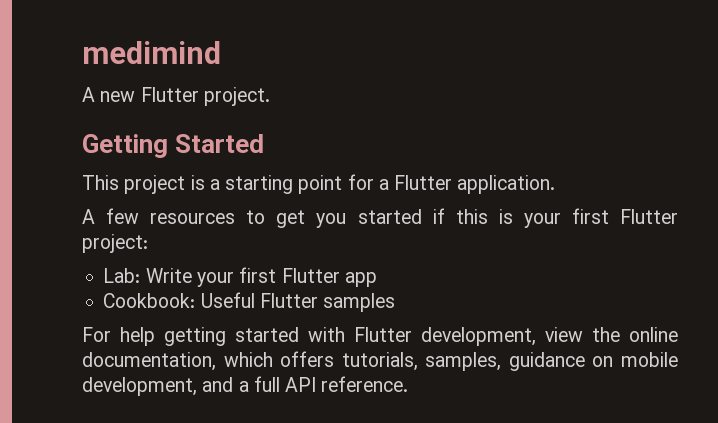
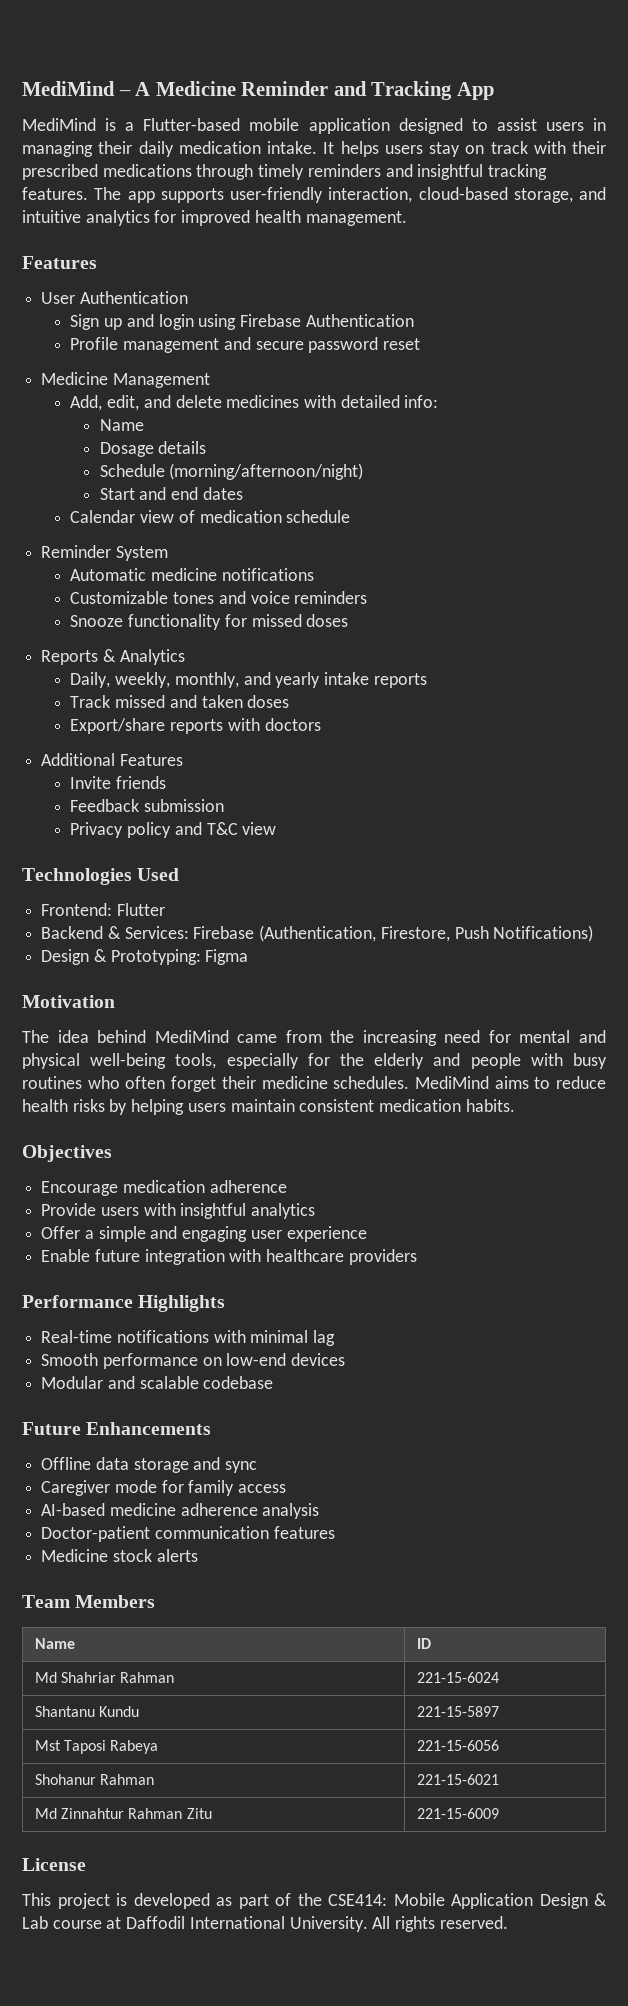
[82,41,221,64] [82,87,270,106] [82,134,265,158] [82,174,556,194] [82,208,678,228] [82,234,148,253] [103,267,377,287] [103,292,396,312] [82,327,678,346] [82,351,678,371] [82,376,409,396] medimind // A new Flutter project. // Getting Started // This project is a starting point for a Flutter application. // A few resources to get you started if this is your first Flutter project: // Lab: Write your first Flutter app // Cookbook: Useful Flutter samples // For help getting started with Flutter development, view the online documentation, which offers tutorials, samples, guidance on mobile development, and a full API reference. -> [22,81,494,100] [22,118,607,134] [22,141,606,157] [22,164,548,180] [22,187,606,203] [22,210,407,226] [22,256,97,269] [41,291,188,304] [70,314,414,330] [70,337,421,353] [41,372,210,388] [70,395,439,411] [99,419,144,431] [99,441,207,457] [99,463,364,480] [99,487,243,500] [70,510,351,523] [41,545,168,561] [70,568,314,581] [70,591,368,604] [70,614,349,630] [41,649,185,665] [70,672,427,688] [70,695,290,708] [70,718,321,734] [41,753,183,766] [70,776,167,789] [70,799,225,812] [70,822,277,838] [22,868,180,885] [41,903,165,916] [41,925,594,942] [41,949,249,965] [22,995,115,1008] [22,1030,606,1046] [22,1053,607,1069] [22,1076,606,1092] [22,1099,515,1115] [22,1145,112,1162] [41,1180,287,1196] [41,1203,316,1219] [41,1226,367,1242] [41,1249,417,1265] [22,1295,226,1312] [41,1330,336,1346] [41,1353,346,1369] [41,1376,274,1389] [22,1422,212,1435] [41,1457,258,1473] [41,1480,287,1496] [41,1503,320,1519] [41,1526,335,1542] [41,1549,198,1562] [22,1595,156,1608] [34,1638,75,1649] [416,1638,431,1649] [34,1672,175,1683] [416,1672,499,1683] [34,1706,140,1717] [416,1706,499,1717] [34,1740,159,1754] [416,1740,499,1751] [34,1774,155,1785] [416,1774,499,1785] [34,1808,212,1819] [416,1808,499,1819] [22,1858,86,1871] [22,1893,607,1909] [22,1916,508,1932] MediMind – A Medicine Reminder and Tracking App // MediMind is a Flutter-based mobile application designed to assist users in managing their daily medication intake. It helps users stay on track with their prescribed medications through timely reminders and insightful tracking features. The app supports user-friendly interaction, cloud-based storage, and intuitive analytics for improved health management. // Features // User Authentication // Sign up and login using Firebase Authentication // Profile management and secure password reset // Medicine Management // Add, edit, and delete medicines with detailed info: // Name // Dosage details // Schedule (morning/afternoon/night) // Start and end dates // Calendar view of medication schedule // Reminder System // Automatic medicine notifications // Customizable tones and voice reminders // Snooze functionality for missed doses // Reports & Analytics // Daily, weekly, monthly, and yearly intake reports // Track missed and taken doses // Export/share reports with doctors // Additional Features // Invite friends // Feedback submission // Privacy policy and T&C view // Technologies Used // Frontend: Flutter // Backend & Services: Firebase (Authentication, Firestore, Push Notifications) // Design & Prototyping: Figma // Motivation // The idea behind MediMind came from the increasing need for mental and physical well-being tools, especially for the elderly and people with busy routines who often forget their medicine schedules. MediMind aims to reduce health risks by helping users maintain consistent medication habits. // Objectives // Encourage medication adherence // Provide users with insightful analytics // Offer a simple and engaging user experience // Enable future integration with healthcare providers // Performance Highlights // Real-time notifications with minimal lag // Smooth performance on low-end devices // Modular and scalable codebase // Future Enhancements // Offline data storage and sync // Caregiver mode for family access // AI-based medicine adherence analysis // Doctor-patient communication features // Medicine stock alerts // Team Members // Name | ID // Md Shahriar Rahman | 221-15-6024 // Shantanu Kundu | 221-15-5897 // Mst Taposi Rabeya | 221-15-6056 // Shohanur Rahman | 221-15-6021 // Md Zinnahtur Rahman Zitu | 221-15-6009 // License // This project is developed as part of the CSE414: Mobile Application Design & Lab course at Daffodil International University. All rights reserved.

